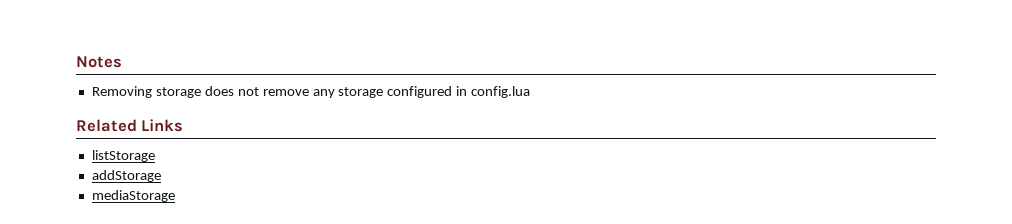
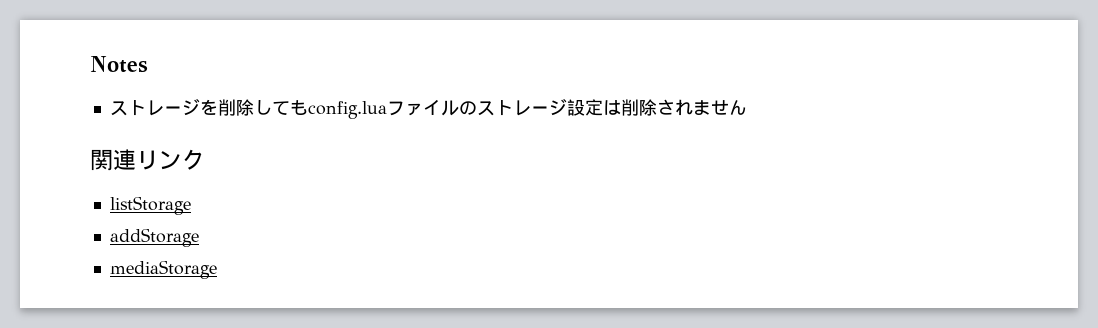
[91,86,531,98] [76,119,184,132] Removing storage does not remove any storage configured in config.lua // Related Links -> [109,99,747,119] [90,149,205,171] ストレージを削除してもconfig.luaファイルのストレージ設定は削除されません // 関連リンク

